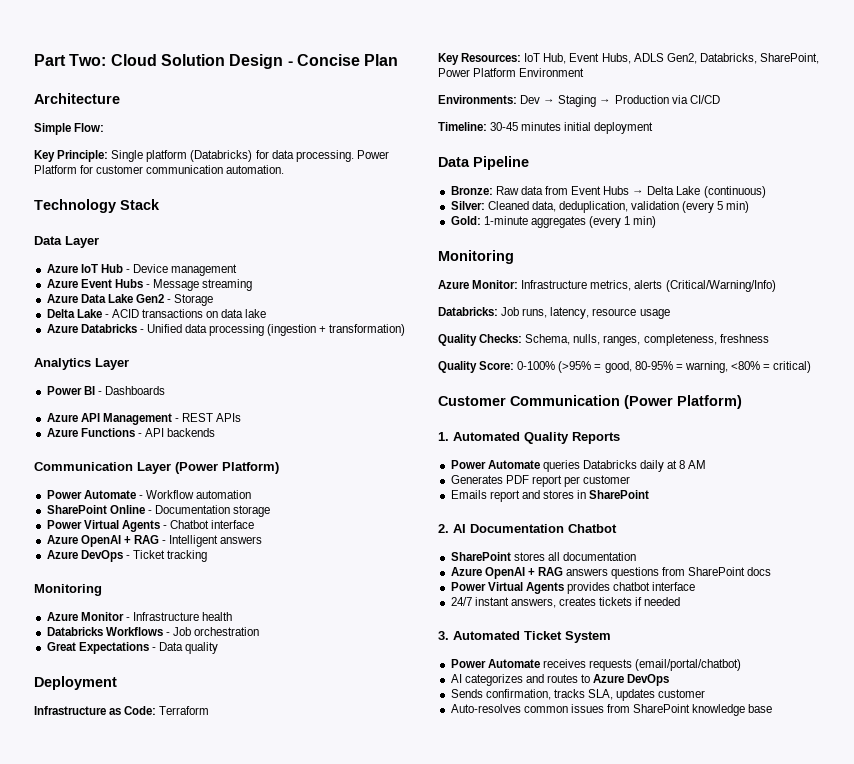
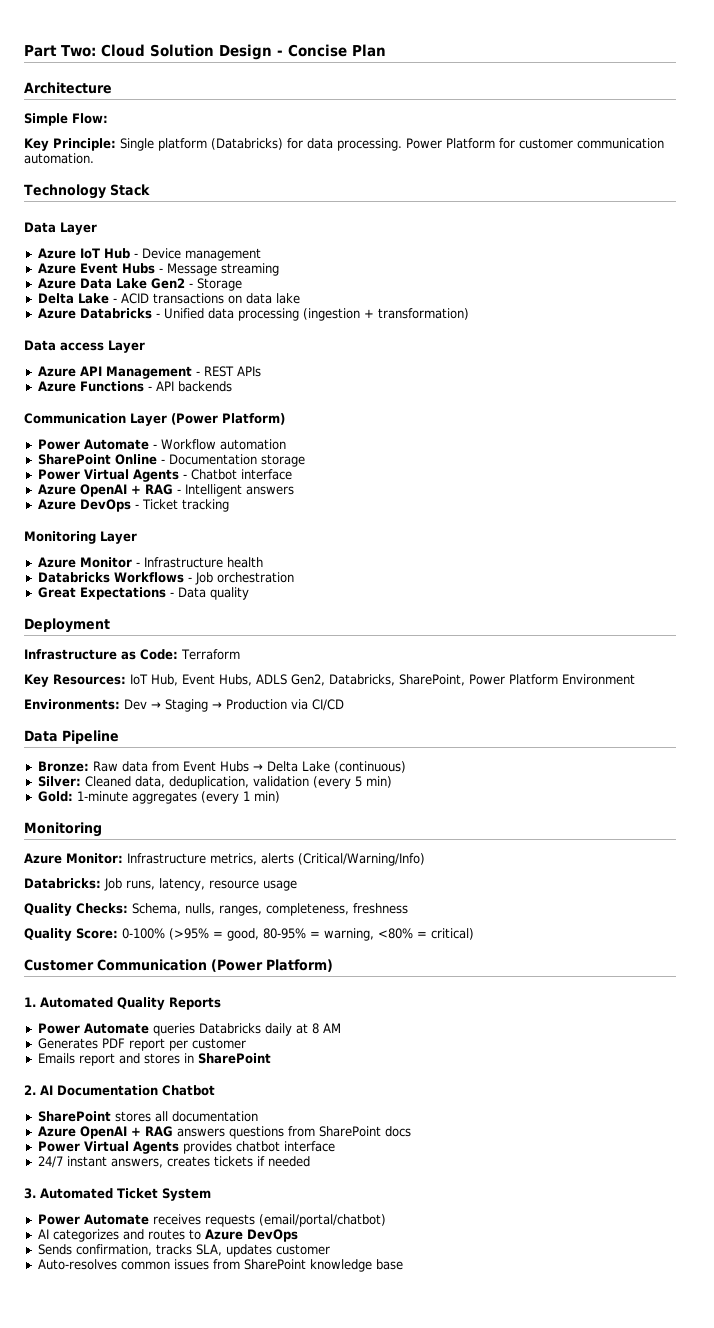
[34,358,129,370] [46,386,165,395] Analytics Layer // Power BI - Dashboards -> [24,340,145,353] Data access Layer
(102, 590) none -> [100,531,137,544] Layer
[438,122,654,134] // Timeline: 30-45 minutes initial deployment -> (344, 705) none

